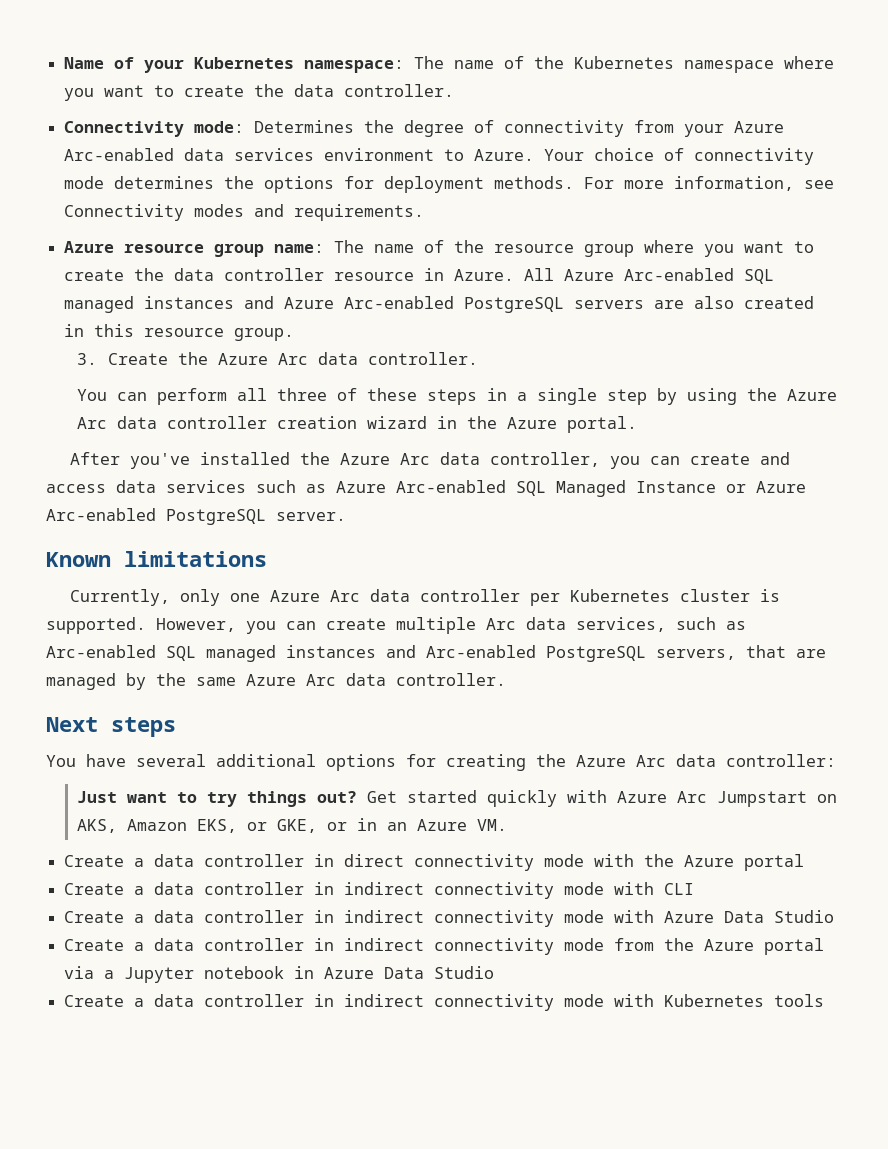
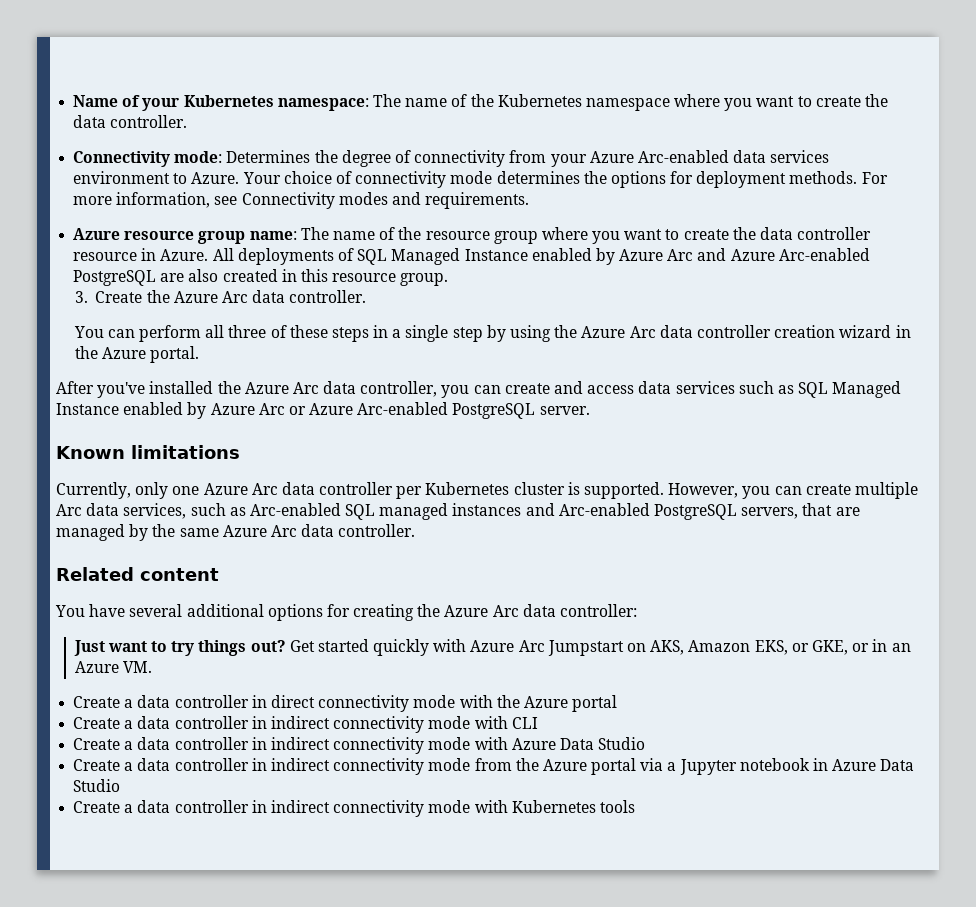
[564,268,775,284] [64,296,235,313] Azure Arc-enabled SQL managed instances -> [237,248,694,265] deployments of SQL Managed Instance enabled by Azure Arc
[574,300,645,309] servers -> (157, 278) none
[336,480,716,497] Azure Arc-enabled SQL Managed Instance -> [798,381,902,398] [56,402,285,419] SQL Managed Instance enabled by Azure Arc
[46,717,176,737] Next steps -> [56,567,219,581] Related content

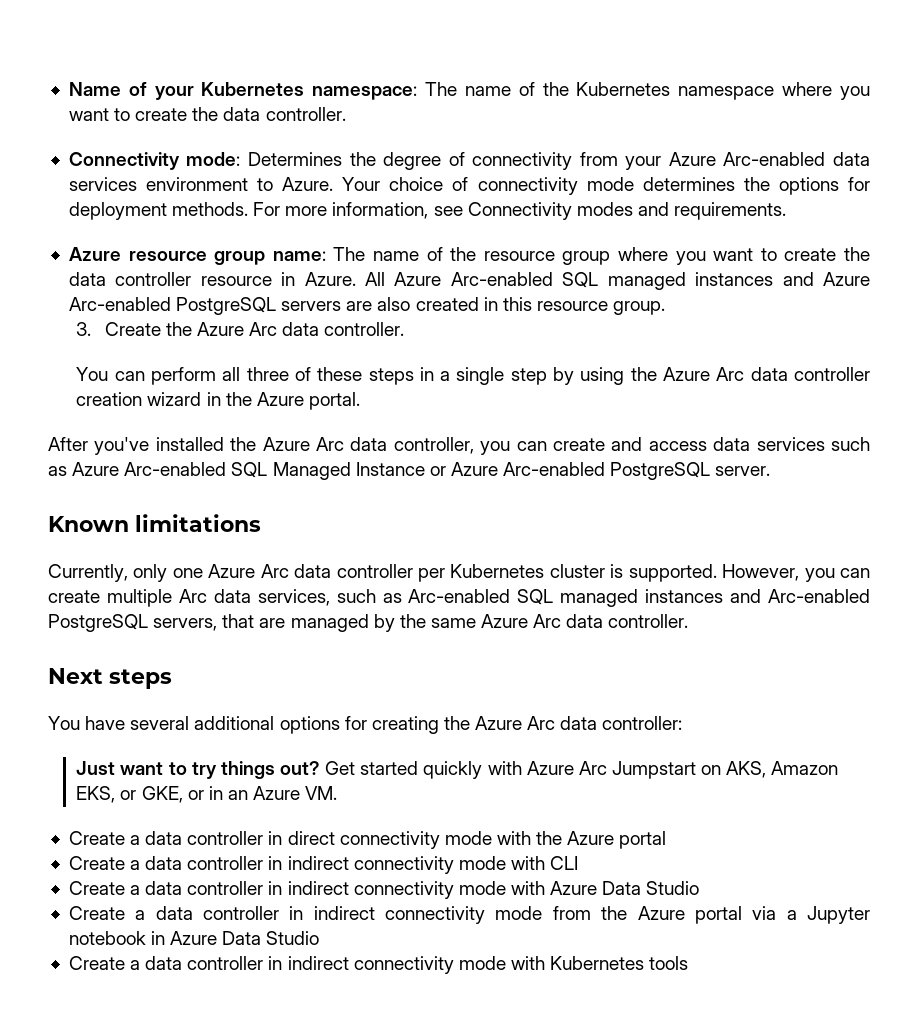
[237,248,694,265] deployments of SQL Managed Instance enabled by Azure Arc -> [394,272,774,290] Azure Arc-enabled SQL managed instances
(157, 278) none -> [281,301,342,311] servers
[798,381,902,398] [56,402,285,419] SQL Managed Instance enabled by Azure Arc -> [72,462,425,480] Azure Arc-enabled SQL Managed Instance
[56,567,219,581] Related content -> [48,668,172,689] Next steps

